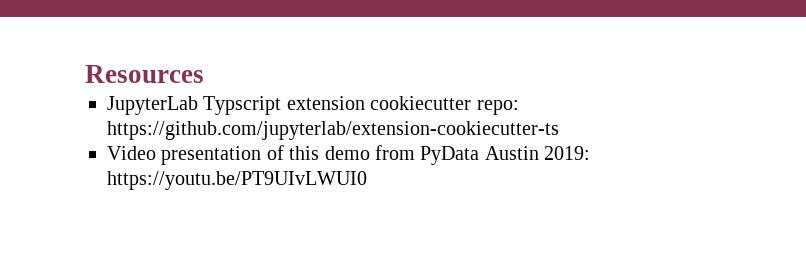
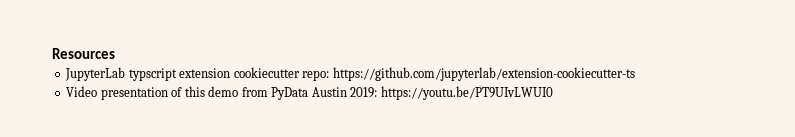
[203,96,282,115] Typscript -> [128,68,177,81] typscript

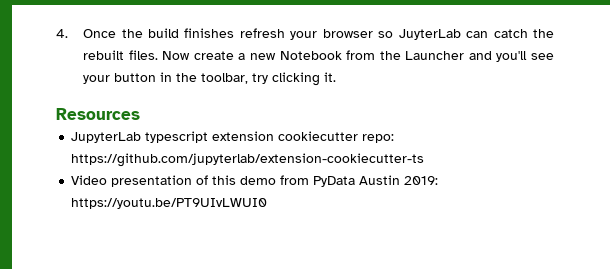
(52, 53) none -> [56,28,554,40] [83,50,554,62] [83,72,337,86] 4. Once the build finishes refresh your browser so JuyterLab can catch the rebuilt files. Now create a new Notebook from the Launcher and you'll see your button in the toolbar, try clicking it. //
[128,68,177,81] typscript -> [145,131,209,143] typescript

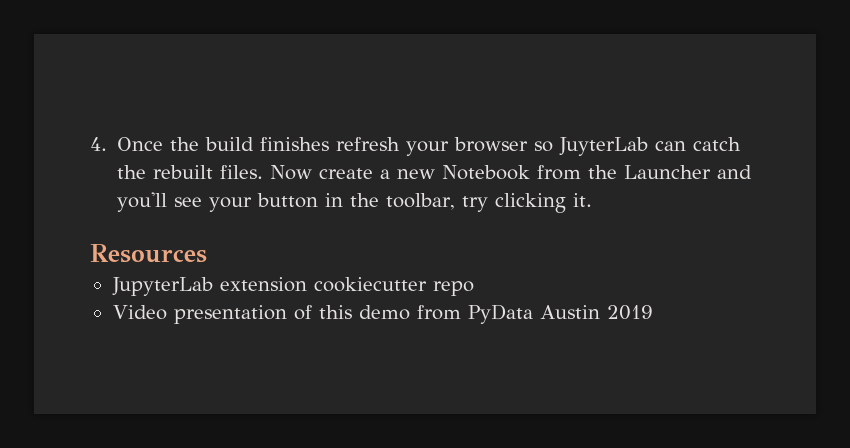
[145,131,209,143] typescript -> (213, 286) none
[362,134,395,143] [71,153,425,167] repo: https://github.com/jupyterlab/extension-cookiecutter-ts -> [432,281,474,296] repo
[404,176,439,185] [71,198,268,209] 2019: https://youtu.be/PT9UIvLWUI0 -> [606,305,653,320] 2019

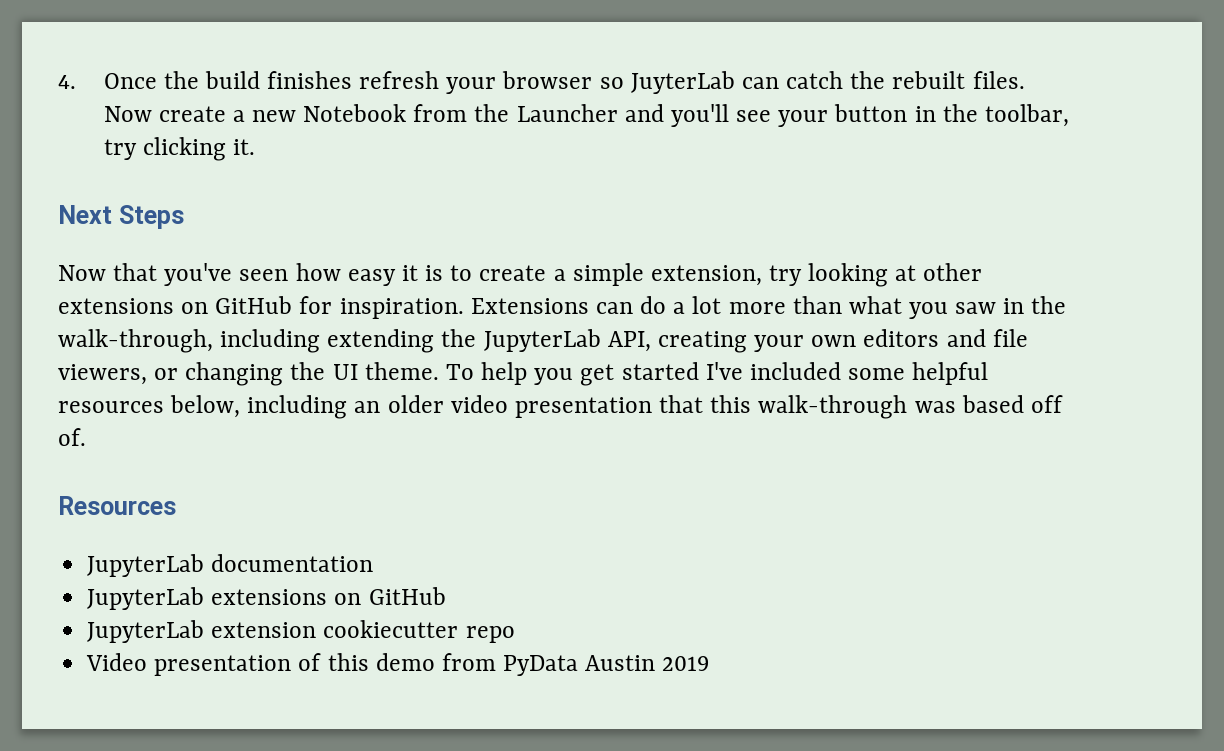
[90,244,207,263] Resources -> [58,205,184,229] [58,263,983,287] [58,296,1067,319] [58,329,1028,353] [58,362,989,386] [58,395,1063,419] [58,428,86,446] [58,496,176,515] [87,554,374,577] [87,587,446,610] Next Steps // Now that you've seen how easy it is to create a simple extension, try looking at other extensions on GitHub for inspiration. Extensions can do a lot more than what you saw in the walk-through, including extending the JupyterLab API, creating your own editors and file viewers, or changing the UI theme. To help you get started I've included some helpful resources below, including an older video presentation that this walk-through was based off of. // Resources // JupyterLab documentation // JupyterLab extensions on GitHub

